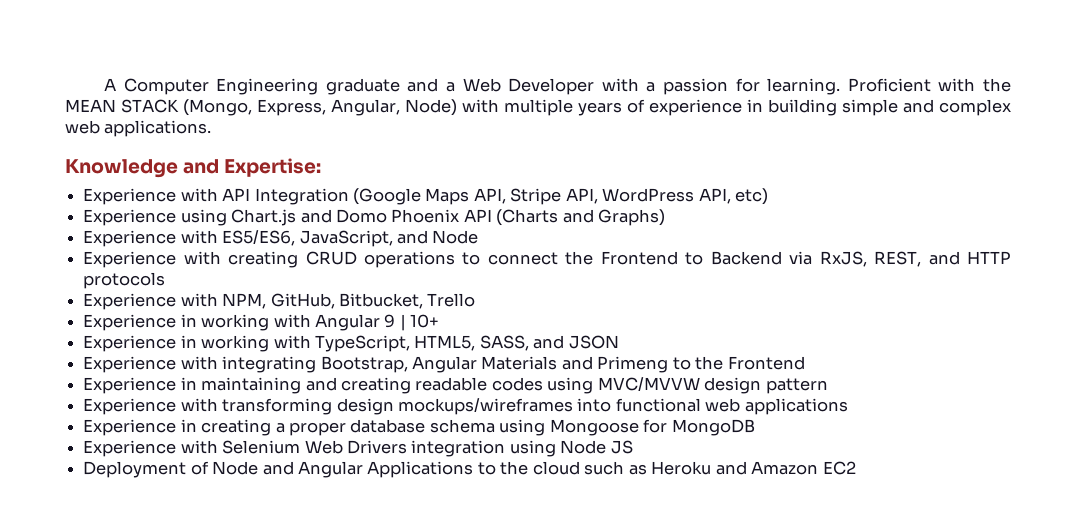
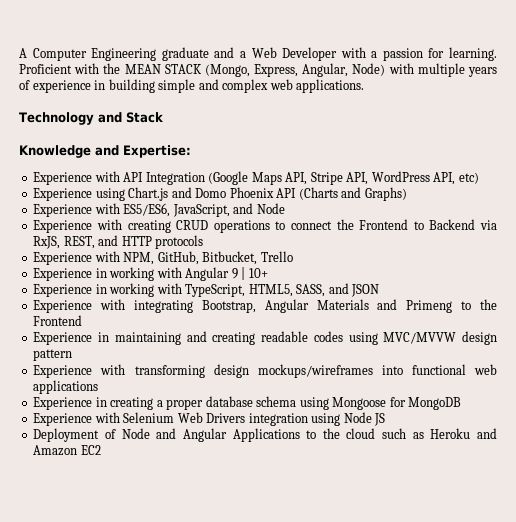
(212, 128) none -> [19,112,163,125] // Technology and Stack

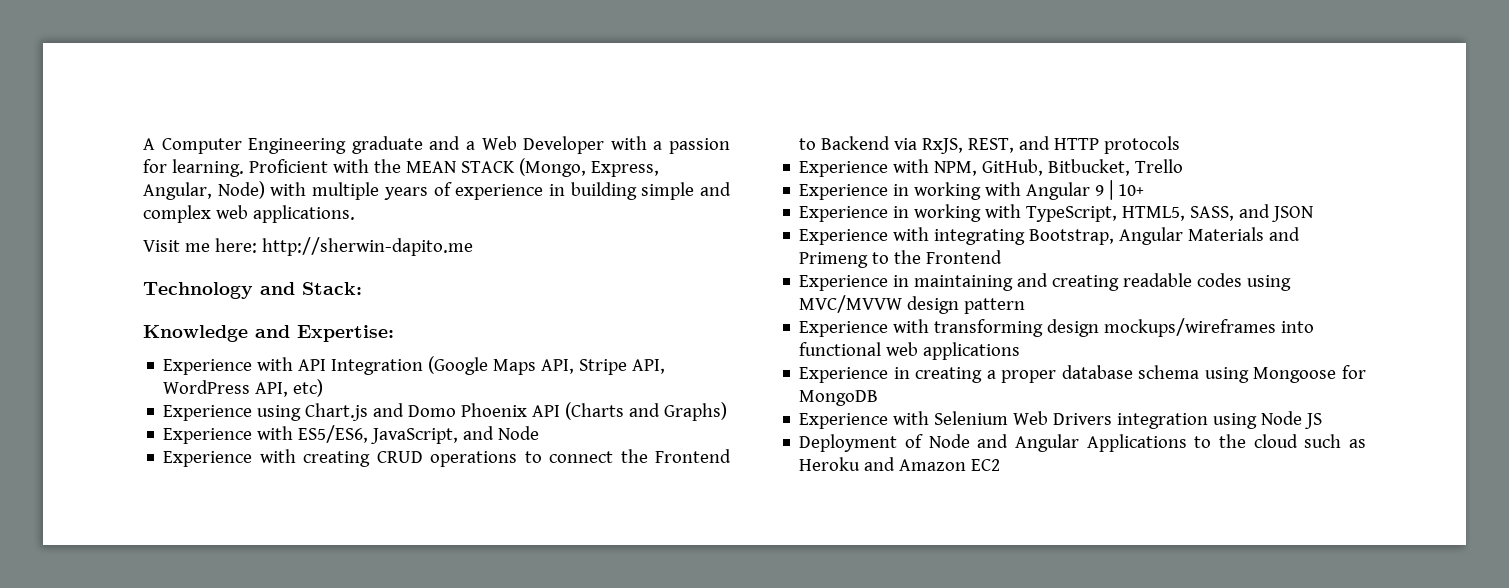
(365, 86) none -> [143,237,473,256] // Visit me here: http://sherwin-dapito.me
[125,112,163,123] Stack -> [302,282,362,295] Stack:

